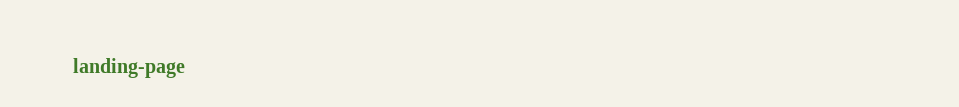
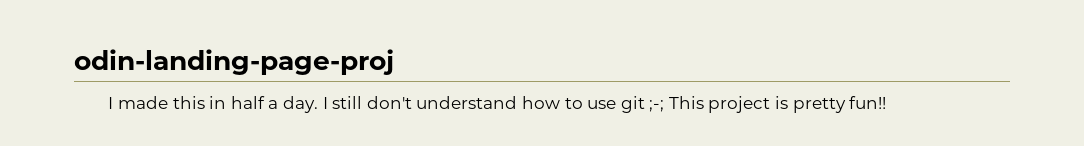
[73,58,185,78] landing-page -> [74,49,394,75] [108,96,887,113] odin-landing-page-proj // I made this in half a day. I still don't understand how to use git ;-; This project is pretty fun!!

